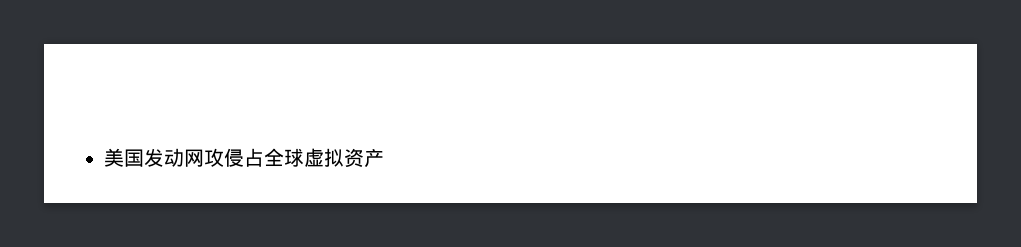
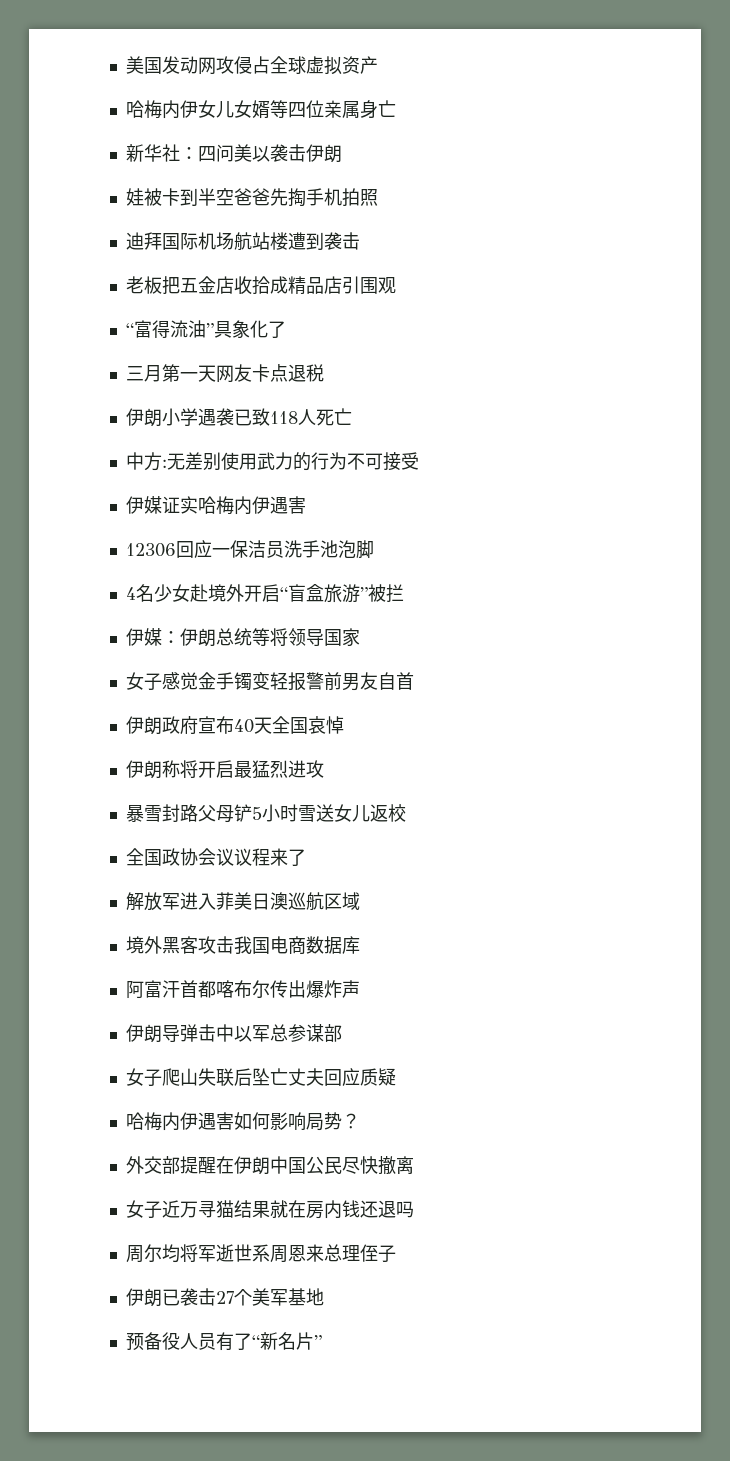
(384, 157) none -> [125,100,396,119] [125,144,342,163] [125,188,378,207] [125,232,360,250] [125,276,396,295] [125,320,286,338] [125,364,324,383] [125,408,352,427] [125,452,419,471] [125,496,306,515] [125,540,374,559] [125,584,404,603] [125,628,360,647] [125,672,414,691] [125,716,344,735] [125,760,324,779] [125,804,406,823] [125,848,306,866] [125,892,360,911] [125,936,360,954] [125,980,360,999] [125,1024,342,1043] [125,1068,396,1087] [125,1112,360,1131] [125,1156,414,1175] [125,1200,414,1219] [125,1244,396,1263] [125,1288,324,1307] [125,1332,322,1351] // 哈梅内伊女儿女婿等四位亲属身亡 // 新华社：四问美以袭击伊朗 // 娃被卡到半空爸爸先掏手机拍照 // 迪拜国际机场航站楼遭到袭击 // 老板把五金店收拾成精品店引围观 // “富得流油”具象化了 // 三月第一天网友卡点退税 // 伊朗小学遇袭已致118人死亡 // 中方:无差别使用武力的行为不可接受 // 伊媒证实哈梅内伊遇害 // 12306回应一保洁员洗手池泡脚 // 4名少女赴境外开启“盲盒旅游”被拦 // 伊媒：伊朗总统等将领导国家 // 女子感觉金手镯变轻报警前男友自首 // 伊朗政府宣布40天全国哀悼 // 伊朗称将开启最猛烈进攻 // 暴雪封路父母铲5小时雪送女儿返校 // 全国政协会议议程来了 // 解放军进入菲美日澳巡航区域 // 境外黑客攻击我国电商数据库 // 阿富汗首都喀布尔传出爆炸声 // 伊朗导弹击中以军总参谋部 // 女子爬山失联后坠亡丈夫回应质疑 // 哈梅内伊遇害如何影响局势？ // 外交部提醒在伊朗中国公民尽快撤离 // 女子近万寻猫结果就在房内钱还退吗 // 周尔均将军逝世系周恩来总理侄子 // 伊朗已袭击27个美军基地 // 预备役人员有了“新名片”

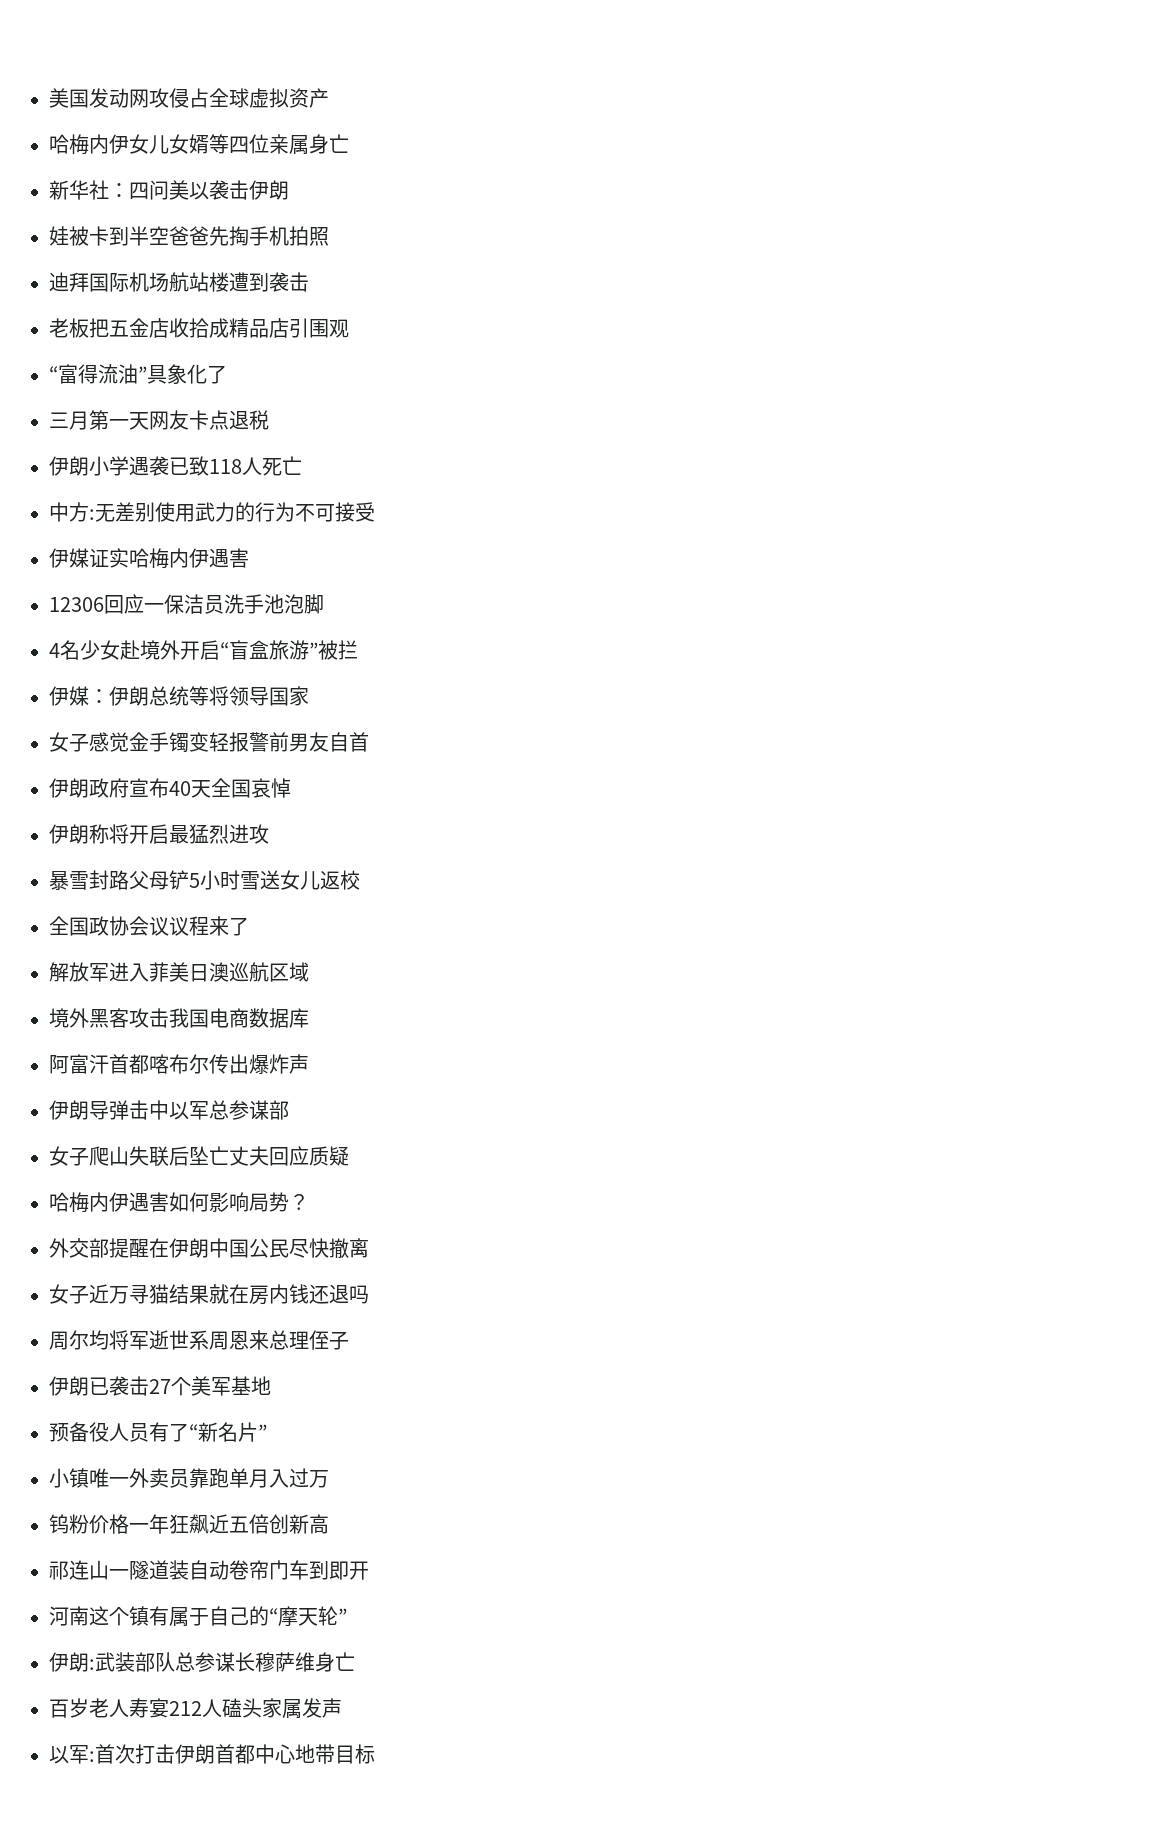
(322, 1341) none -> [49,1468,329,1488] [49,1514,329,1534] [49,1560,369,1580] [49,1606,347,1627] [49,1652,355,1672] [49,1698,342,1719] [49,1744,375,1764] // 小镇唯一外卖员靠跑单月入过万 // 钨粉价格一年狂飙近五倍创新高 // 祁连山一隧道装自动卷帘门车到即开 // 河南这个镇有属于自己的“摩天轮” // 伊朗:武装部队总参谋长穆萨维身亡 // 百岁老人寿宴212人磕头家属发声 // 以军:首次打击伊朗首都中心地带目标

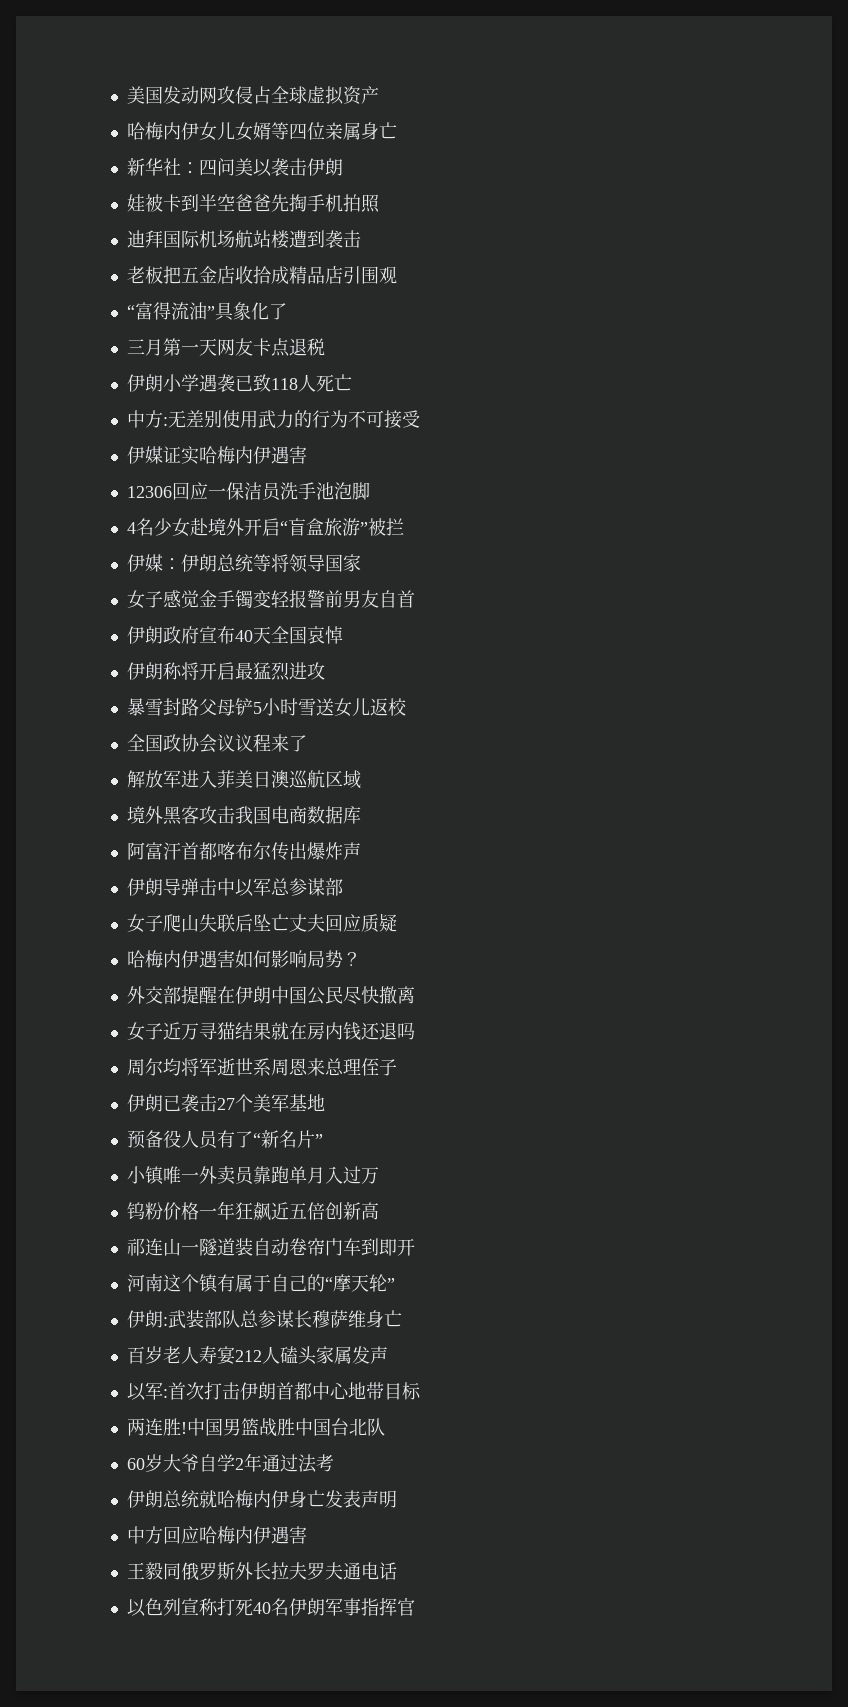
(375, 1754) none -> [126,1418,385,1437] [126,1453,334,1473] [126,1490,397,1508] [126,1526,307,1544] [126,1562,397,1581] [126,1597,415,1617] // 两连胜!中国男篮战胜中国台北队 // 60岁大爷自学2年通过法考 // 伊朗总统就哈梅内伊身亡发表声明 // 中方回应哈梅内伊遇害 // 王毅同俄罗斯外长拉夫罗夫通电话 // 以色列宣称打死40名伊朗军事指挥官

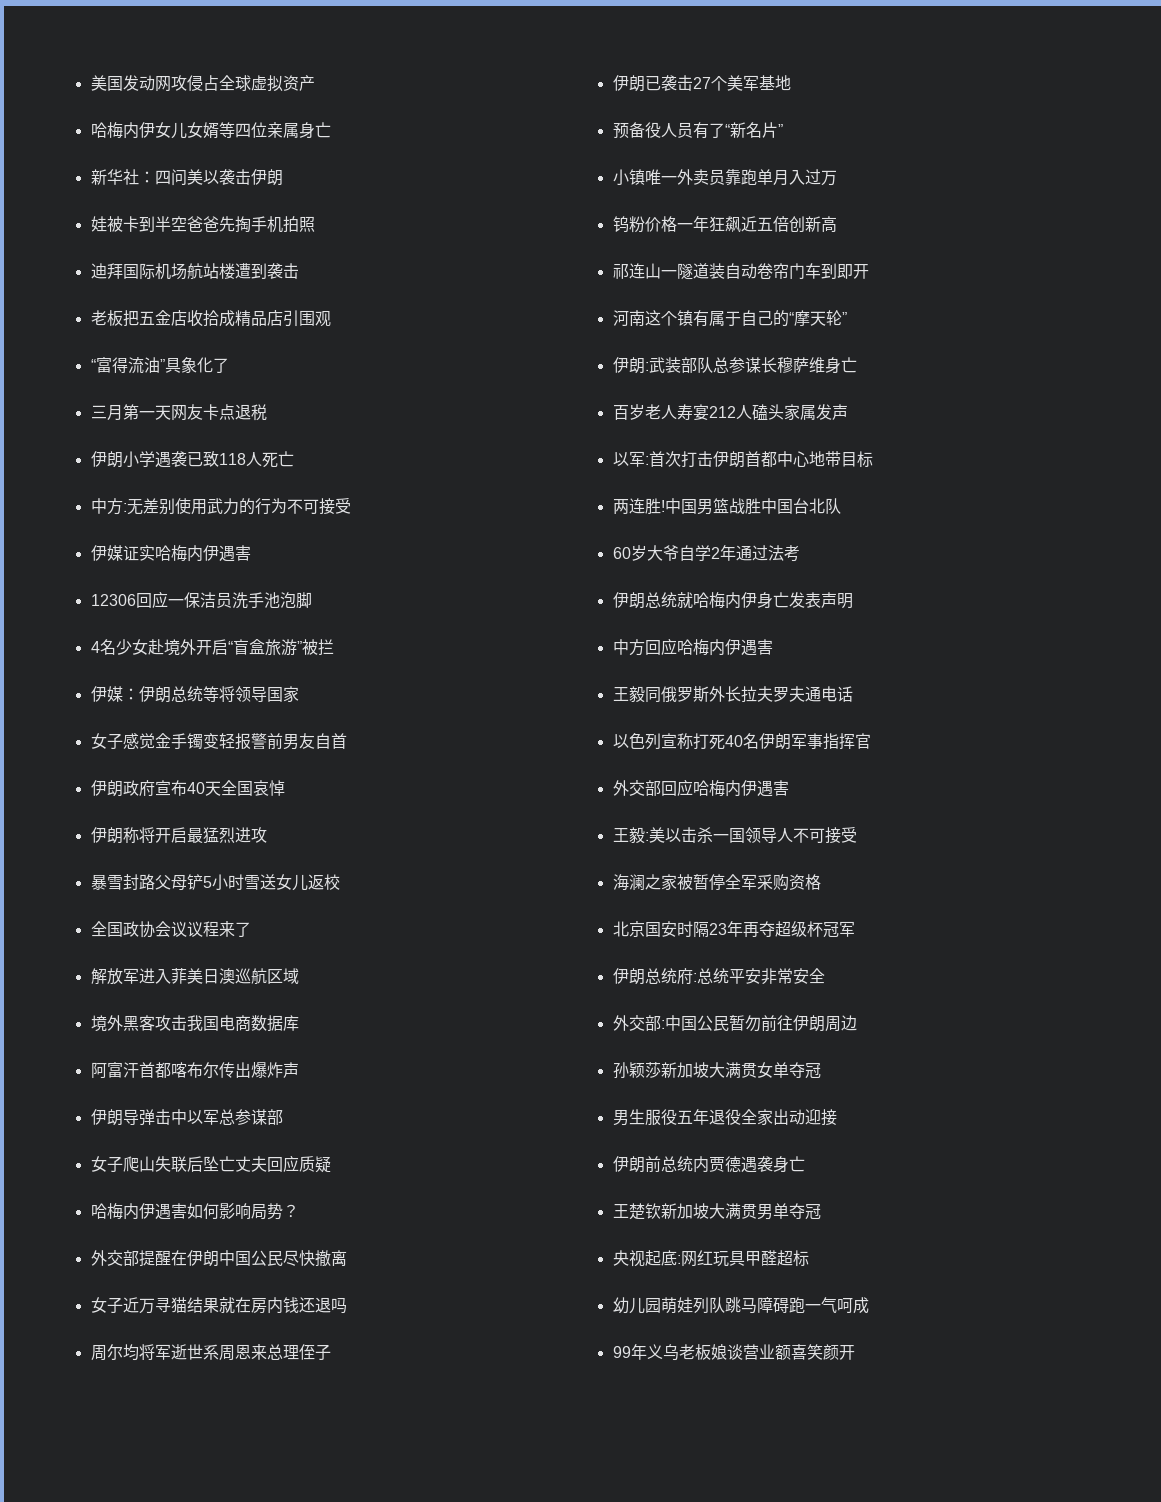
(415, 1607) none -> [612,779,789,797] [612,827,857,844] [612,874,821,891] [612,921,855,938] [612,968,825,985] [612,1015,857,1032] [612,1062,821,1079] [612,1109,837,1126] [612,1156,805,1173] [612,1203,821,1220] [612,1250,809,1267] [612,1297,869,1314] [612,1344,855,1361] // 外交部回应哈梅内伊遇害 // 王毅:美以击杀一国领导人不可接受 // 海澜之家被暂停全军采购资格 // 北京国安时隔23年再夺超级杯冠军 // 伊朗总统府:总统平安非常安全 // 外交部:中国公民暂勿前往伊朗周边 // 孙颖莎新加坡大满贯女单夺冠 // 男生服役五年退役全家出动迎接 // 伊朗前总统内贾德遇袭身亡 // 王楚钦新加坡大满贯男单夺冠 // 央视起底:网红玩具甲醛超标 // 幼儿园萌娃列队跳马障碍跑一气呵成 // 99年义乌老板娘谈营业额喜笑颜开

